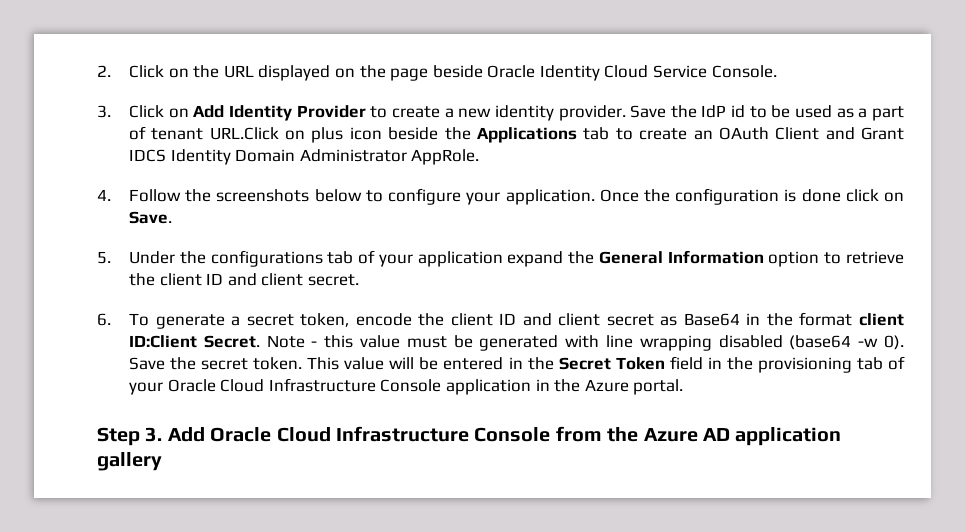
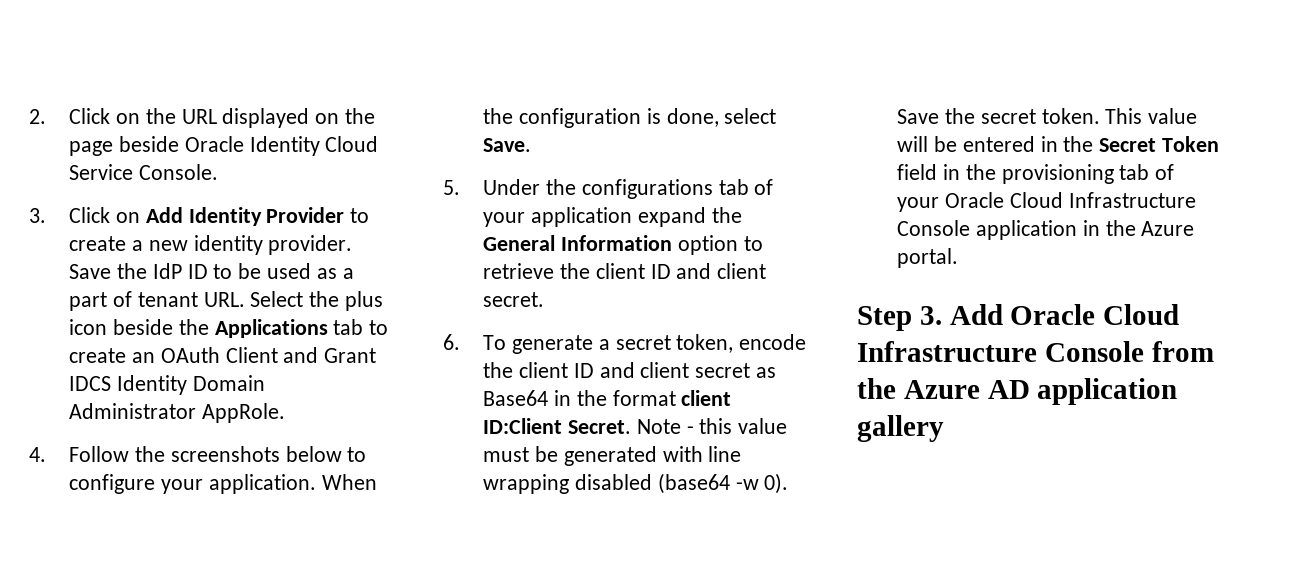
[731,105,746,118] id -> [187,264,208,279] ID
[209,127,306,140] URL.Click on -> [203,291,340,307] URL. Select the
[599,189,639,202] Once -> [321,474,377,490] When
[801,189,905,202] done click on -> [666,108,777,127] done, select

